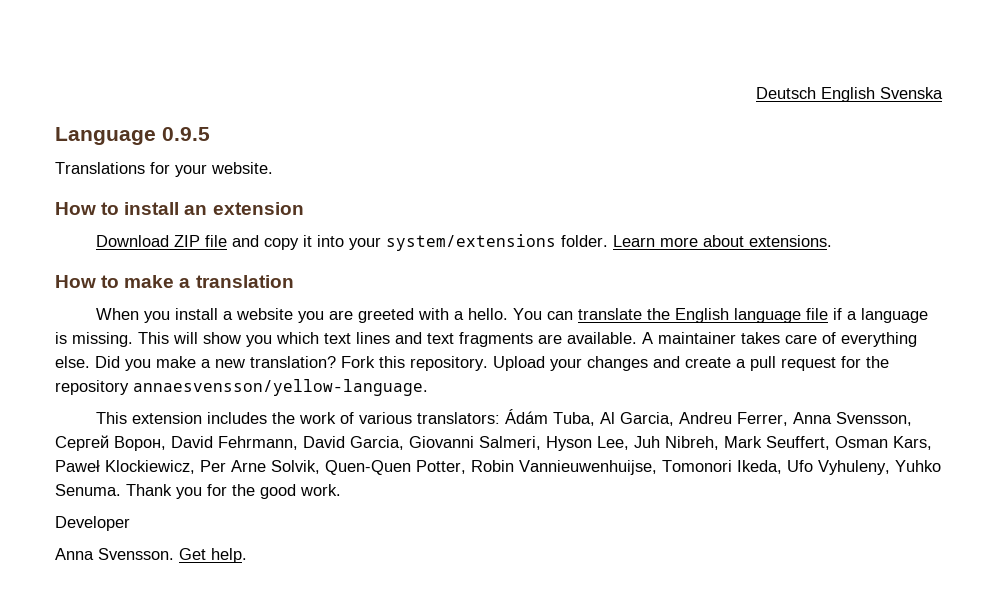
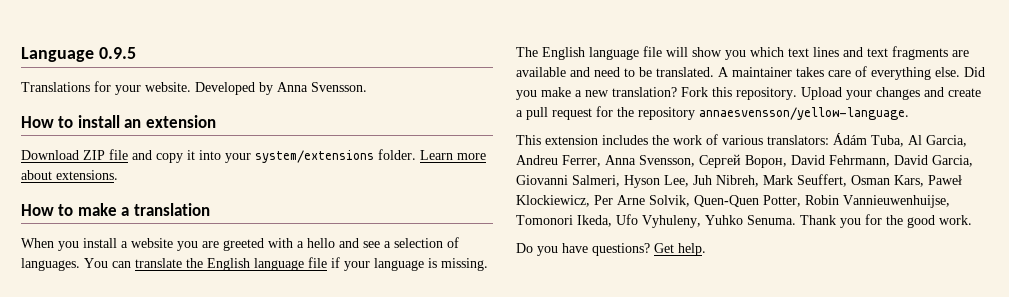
[756,87,943,102] Deutsch English Svenska // -> (21, 54) none
(273, 168) none -> [195,82,367,95] Developed by Anna Svensson.
[468,308,509,320] hello. -> [307,237,459,248] [21,258,80,271] hello and see a selection of languages.
[847,311,858,320] a -> [344,261,370,271] your
[138,332,169,344] This -> [516,46,662,60] The English language file
[567,332,637,344] available. -> [516,67,714,77] available and need to be translated.
[55,516,130,531] [55,548,174,560] Developer // Anna Svensson. -> [516,243,650,256] Do you have questions?

